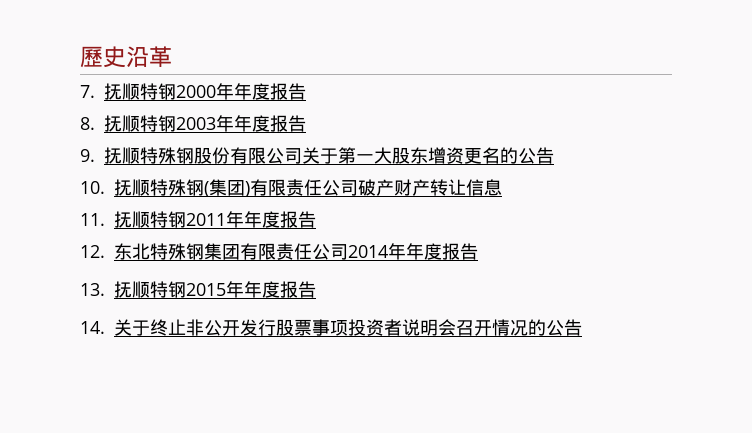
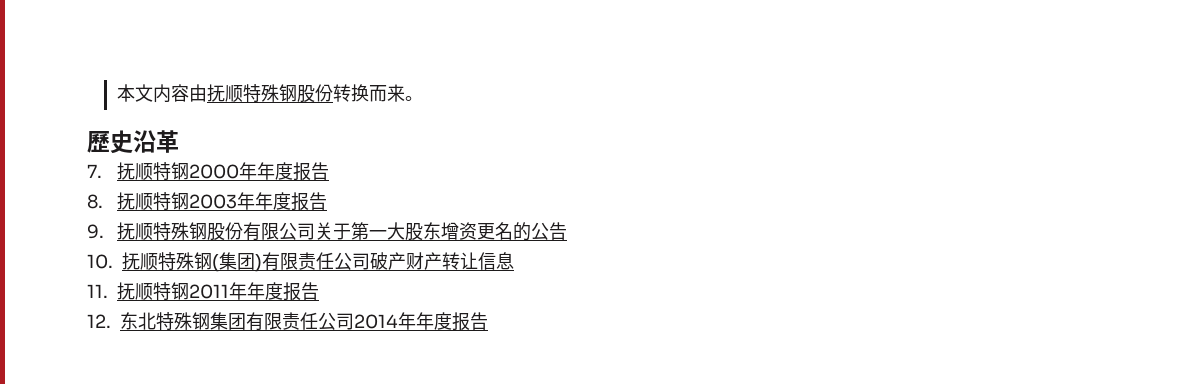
(80, 57) none -> [116,84,423,103] 本文内容由抚顺特殊钢股份转换而来。 //
[80,281,316,298] [80,319,582,336] // 13.抚顺特钢2015年年度报告 // 14.关于终止非公开发行股票事项投资者说明会召开情况的公告 -> (488, 321) none

